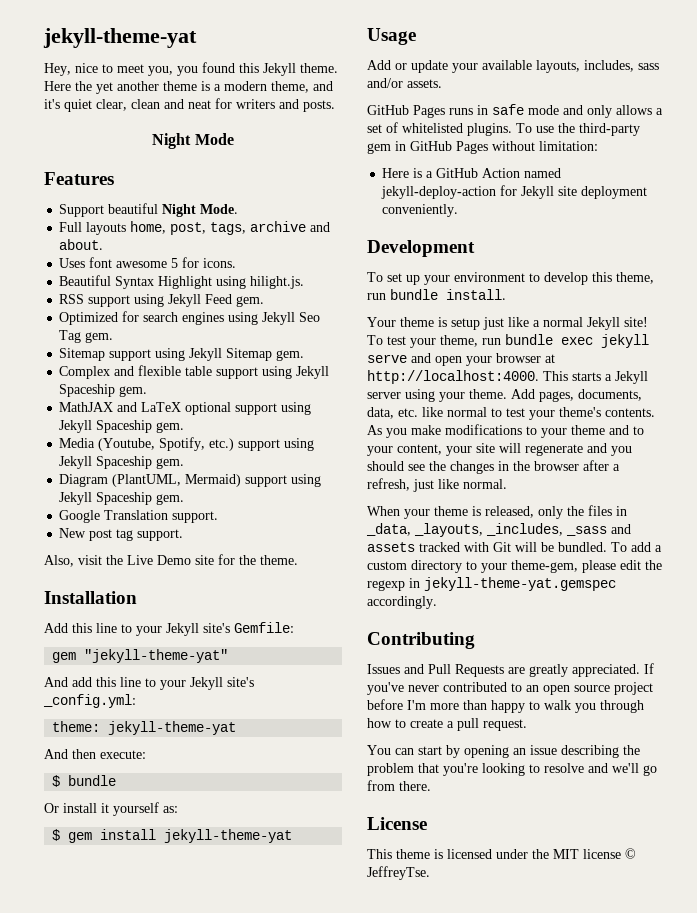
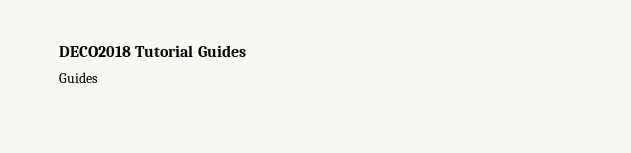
[43,28,197,48] [44,62,338,76] [44,81,333,94] [44,98,335,112] [152,133,234,149] [44,172,114,185] [59,203,239,217] [59,221,331,235] [59,239,104,250] [59,257,237,268] [59,275,305,289] [59,294,265,307] [59,311,321,325] [59,330,114,343] [59,348,305,361] [59,365,330,379] [59,384,148,397] [59,402,312,415] [59,420,185,433] [59,437,315,451] [59,456,185,469] [59,474,322,487] [59,492,185,505] [59,510,219,523] [59,528,184,541] [44,554,298,567] [44,591,137,604] [44,622,294,636] [52,649,229,663] [44,677,254,690] [43,694,136,708] [52,721,237,735] [44,749,146,759] [52,775,117,787] [44,802,178,816] [52,829,293,843] [367,28,416,45] [367,60,659,73] [367,78,442,88] [367,104,663,118] [367,122,640,136] [367,141,598,154] [382,168,562,178] [381,185,648,199] [382,204,459,217] [367,240,475,257] [367,272,654,285] [367,289,506,300] [367,317,648,330] [367,334,649,348] [367,353,555,366] [367,370,648,384] [367,389,642,402] [367,407,655,420] [367,424,644,438] [367,443,632,456] [367,460,620,474] [367,478,507,492] [367,505,627,519] [366,523,631,537] [367,542,662,552] [367,560,662,573] [367,577,616,591] [367,596,437,609] [367,632,475,649] [367,663,654,677] [367,682,653,695] [367,699,644,713] [367,718,527,731] [367,745,640,758] [367,763,657,776] [367,780,431,791] [367,817,427,830] [367,848,636,859] [367,866,430,880] jekyll-theme-yat // Hey, nice to meet you, you found this Jekyll theme. Here the yet another theme is a modern theme, and it's quiet clear, clean and neat for writers and posts. // Night Mode // Features // Support beautiful Night Mode. // Full layouts home, post, tags, archive and about. // Uses font awesome 5 for icons. // Beautiful Syntax Highlight using hilight.js. // RSS support using Jekyll Feed gem. // Optimized for search engines using Jekyll Seo Tag gem. // Sitemap support using Jekyll Sitemap gem. // Complex and flexible table support using Jekyll Spaceship gem. // MathJAX and LaTeX optional support using Jekyll Spaceship gem. // Media (Youtube, Spotify, etc.) support using Jekyll Spaceship gem. // Diagram (PlantUML, Mermaid) support using Jekyll Spaceship gem. // Google Translation support. // New post tag support. // Also, visit the Live Demo site for the theme. // Installation // Add this line to your Jekyll site's Gemfile: // gem "jekyll-theme-yat" // And add this line to your Jekyll site's _config.yml: // theme: jekyll-theme-yat // And then execute: // $ bundle // Or install it yourself as: // $ gem install jekyll-theme-yat // Usage // Add or update your available layouts, includes, sass and/or assets. // GitHub Pages runs in safe mode and only allows a set of whitelisted plugins. To use the third-party gem in GitHub Pages without limitation: // Here is a GitHub Action named jekyll-deploy-action for Jekyll site deployment conveniently. // Development // To set up your environment to develop this theme, run bundle install. // Your theme is setup just like a normal Jekyll site! To test your theme, run bundle exec jekyll serve and open your browser at http://localhost:4000. This starts a Jekyll server using your theme. Add pages, documents, data, etc. like normal to test your theme's contents. As you make modifications to your theme and to your content, your site will regenerate and you should see the changes in the browser after a refresh, just like normal. // When your theme is released, only the files in _data, _layouts, _includes, _sass and assets tracked with Git will be bundled. To add a custom directory to your theme-gem, please edit the regexp in jekyll-theme-yat.gemspec accordingly. // Contributing // Issues and Pull Requests are greatly appreciated. If you've never contributed to an open source project before I'm more than happy to walk you through how to create a pull request. // You can start by opening an issue describing the problem that you're looking to resolve and we'll go from there. // License // This theme is licensed under the MIT license © JeffreyTse. -> [59,45,246,57] [59,72,98,83] DECO2018 Tutorial Guides // Guides

